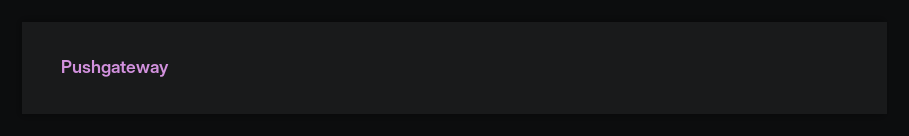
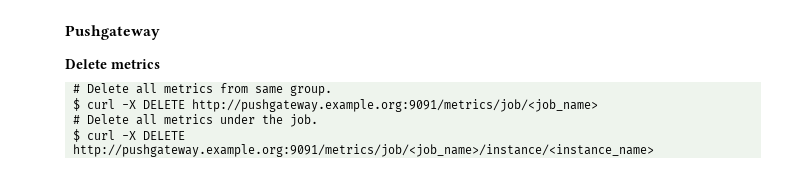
(169, 68) none -> [65,59,160,69] [72,83,332,96] [72,98,598,112] [72,114,318,127] [72,129,185,142] [72,144,654,157] // Delete metrics // # Delete all metrics from same group. // $ curl -X DELETE http://pushgateway.example.org:9091/metrics/job/<job_name> // # Delete all metrics under the job. // $ curl -X DELETE http://pushgateway.example.org:9091/metrics/job/<job_name>/instance/<instance_name>

